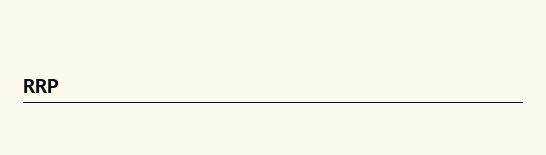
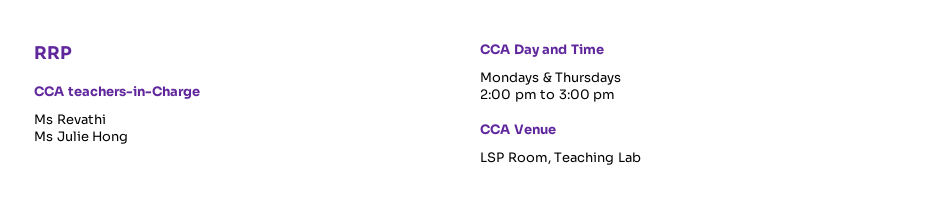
(59, 86) none -> [34,86,200,99] [34,114,106,125] [34,131,129,144] [480,44,604,57] [480,72,622,85] [480,89,616,102] [480,124,556,135] [480,152,641,165] // CCA teachers-in-Charge // Ms Revathi // Ms Julie Hong // CCA Day and Time // Mondays & Thursdays // 2:00 pm to 3:00 pm // CCA Venue // LSP Room, Teaching Lab

